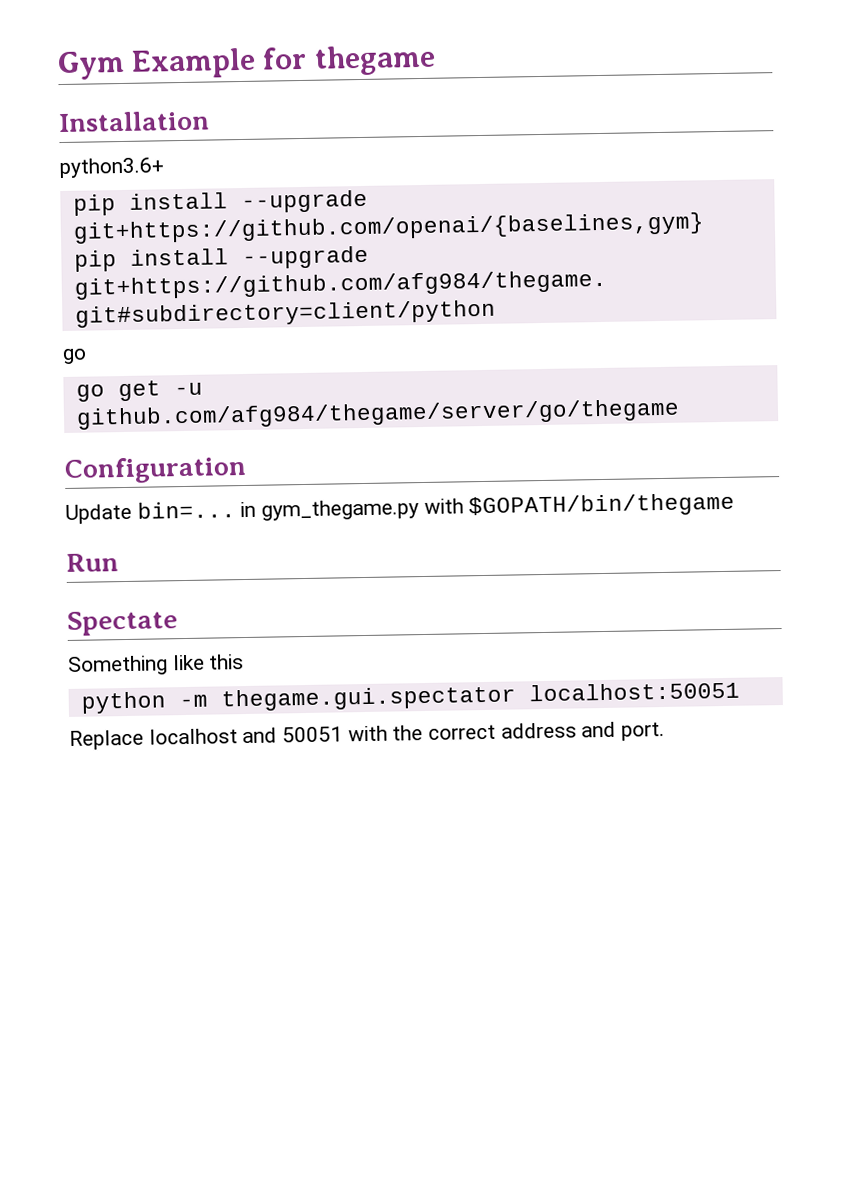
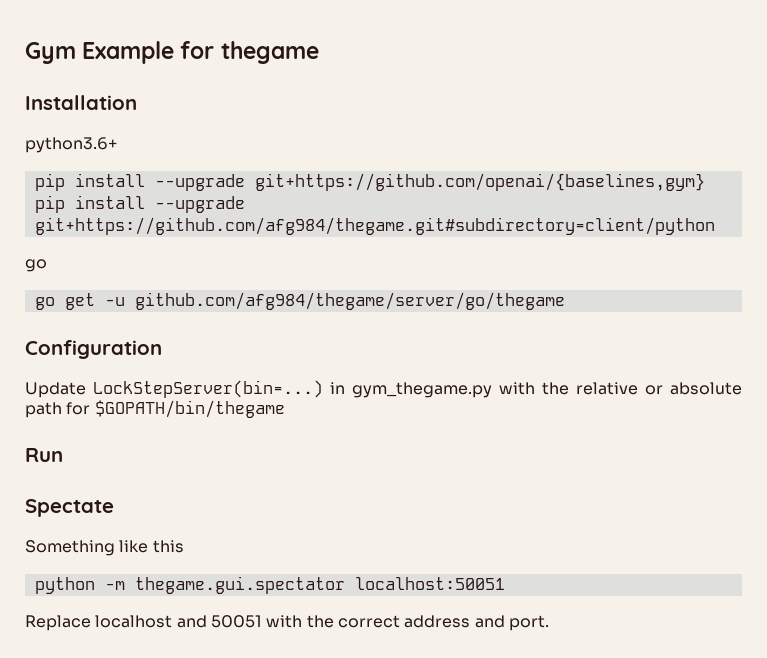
[136,501,236,519] bin=... -> [93,380,323,398] LockStepServer(bin=...)
(464, 506) none -> [542,382,742,395] [25,402,91,418] the relative or absolute path for

